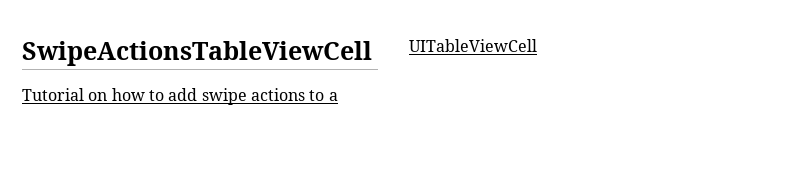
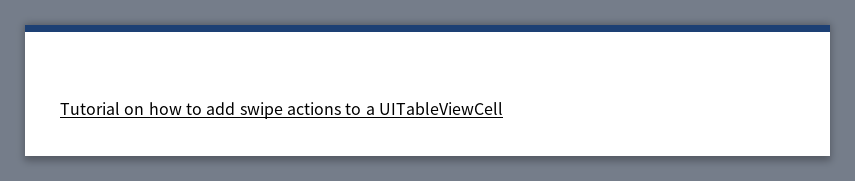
[22,41,372,66] SwipeActionsTableViewCell // -> (60, 108) none

